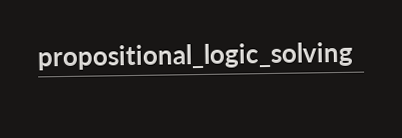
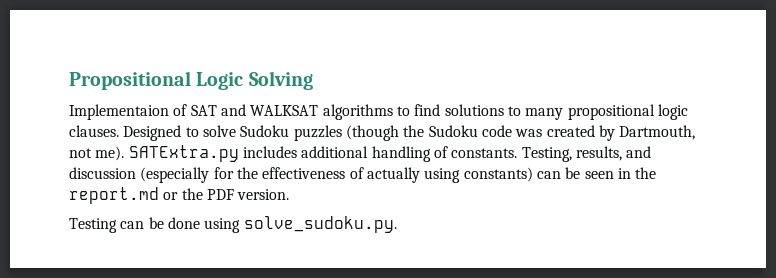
[37,41,353,71] propositional_logic_solving -> [69,71,313,90] [69,104,688,120] [69,125,696,141] [69,145,652,162] [69,167,657,183] [69,187,290,204] [69,216,397,233] Propositional Logic Solving // Implementaion of SAT and WALKSAT algorithms to find solutions to many propositional logic clauses. Designed to solve Sudoku puzzles (though the Sudoku code was created by Dartmouth, not me). SATExtra.py includes additional handling of constants. Testing, results, and discussion (especially for the effectiveness of actually using constants) can be seen in the report.md or the PDF version. // Testing can be done using solve_sudoku.py.

